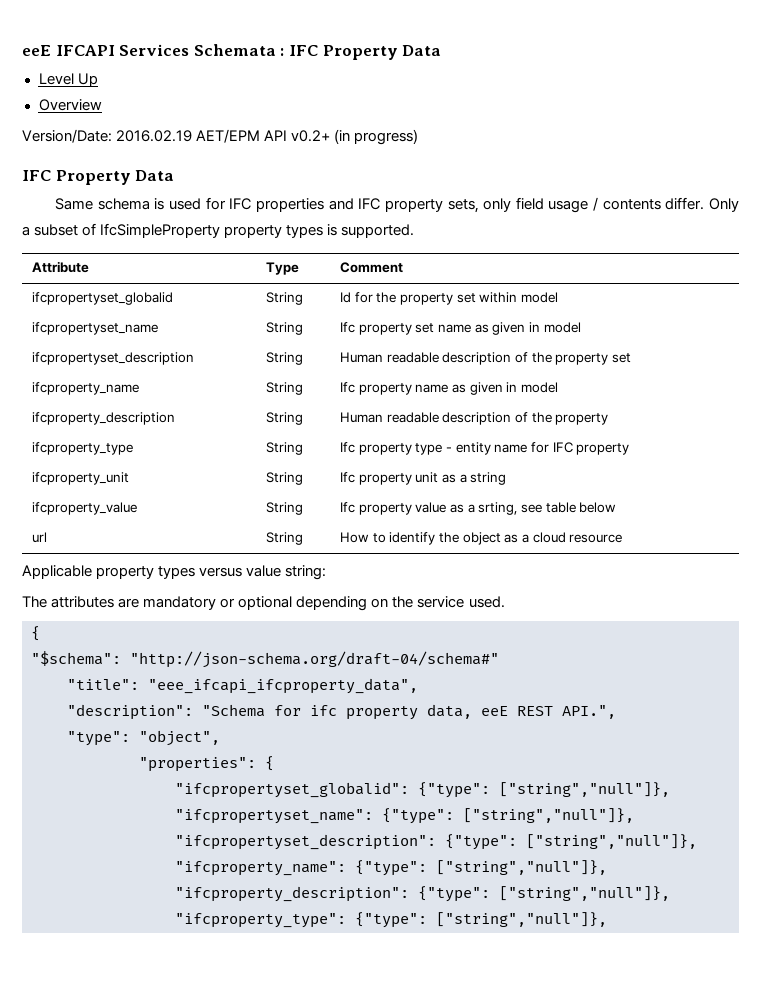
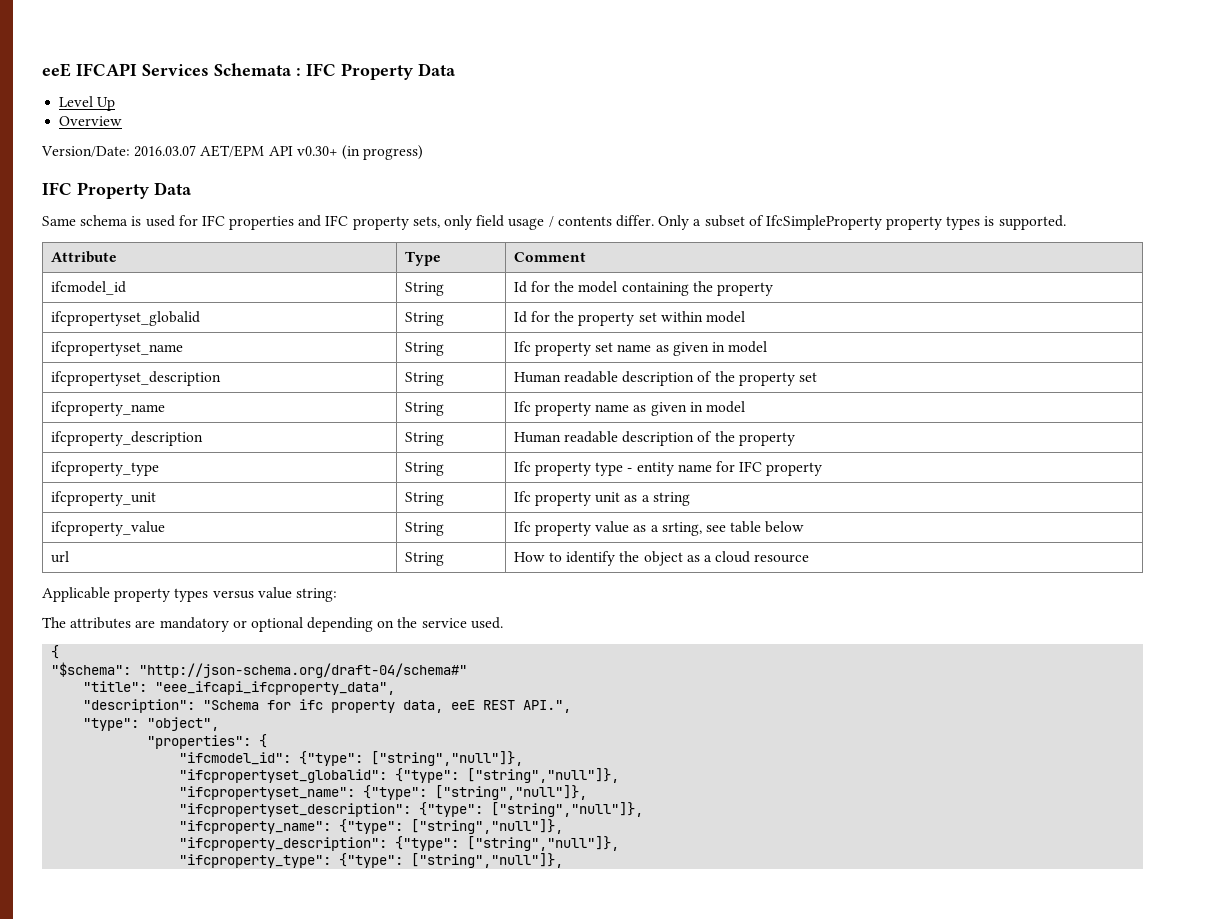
[116,130,193,142] 2016.02.19 -> [134,145,197,157] 2016.03.07
[291,130,331,142] v0.2+ -> [296,146,338,156] v0.30+
(404, 267) none -> [50,281,126,295] [404,282,444,296] [513,281,774,296] // ifcmodel_id | String | Id for the model containing the property
(274, 763) none -> [179,751,524,766] // "ifcmodel_id": {"type": ["string","null"]},

